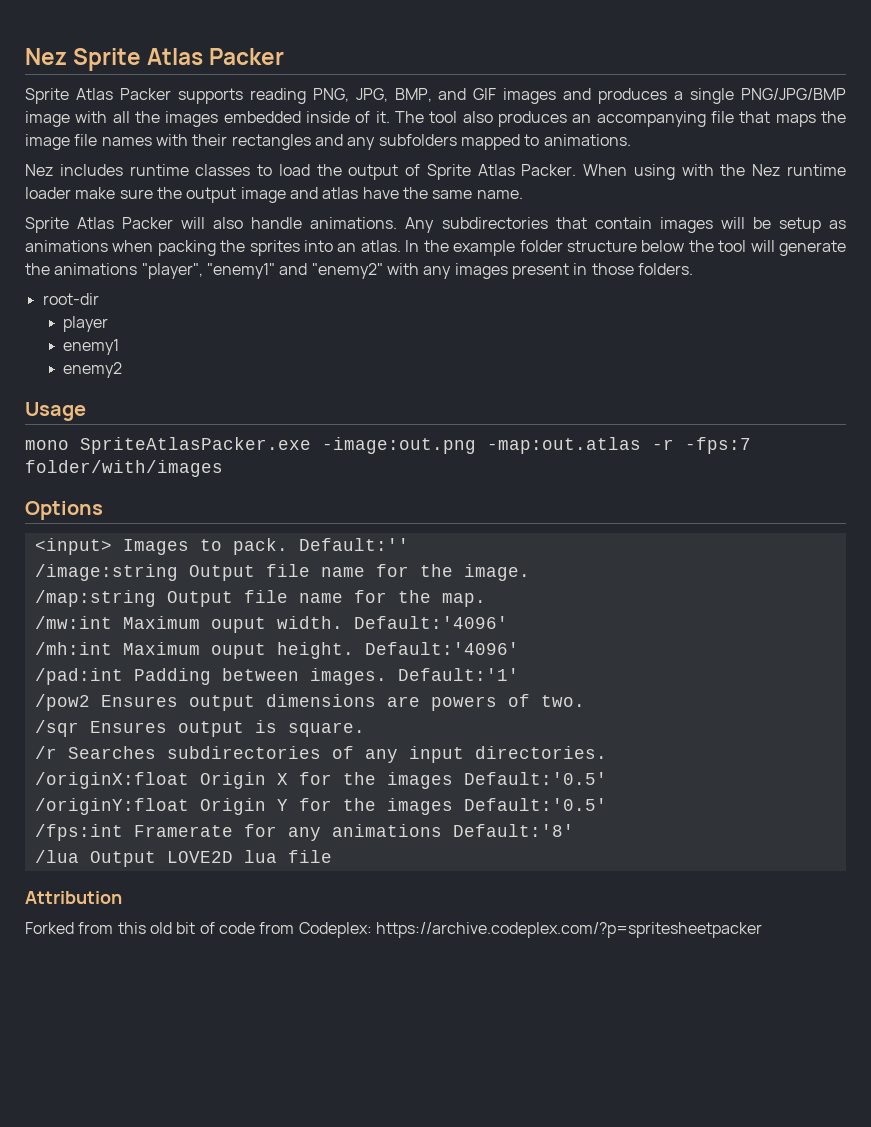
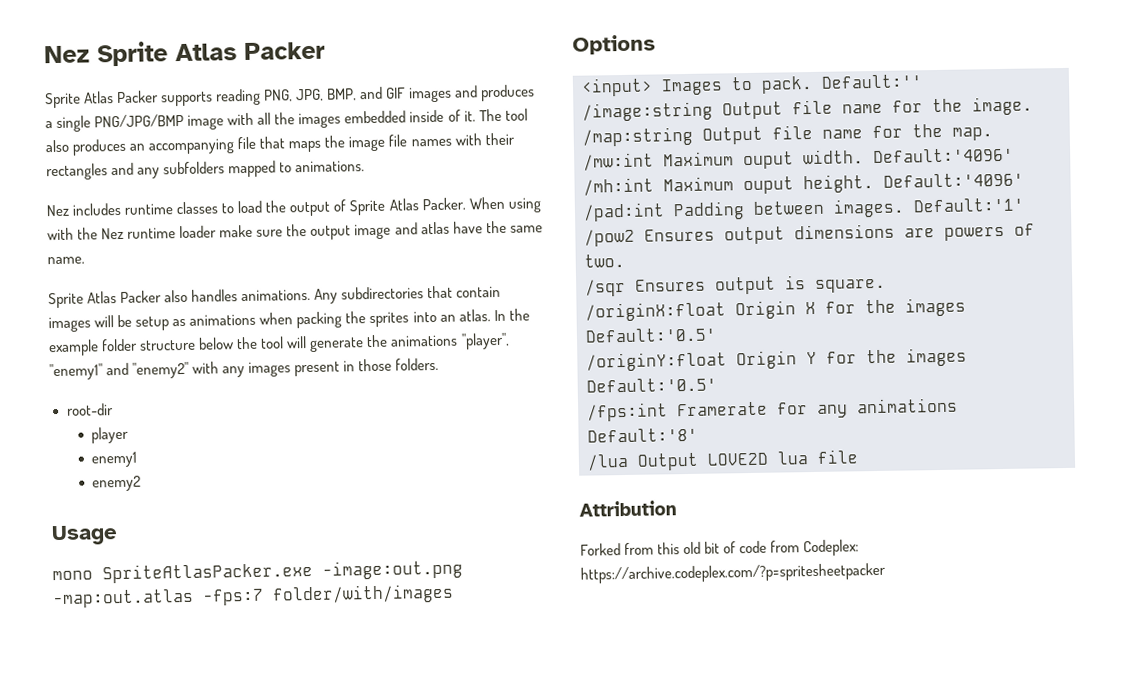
[181,217,303,229] will also handle -> [164,289,239,303] also handles
[652,439,674,450] -r -> (194, 598) none
[34,746,607,763] // /r Searches subdirectories of any input directories. -> (886, 285) none

